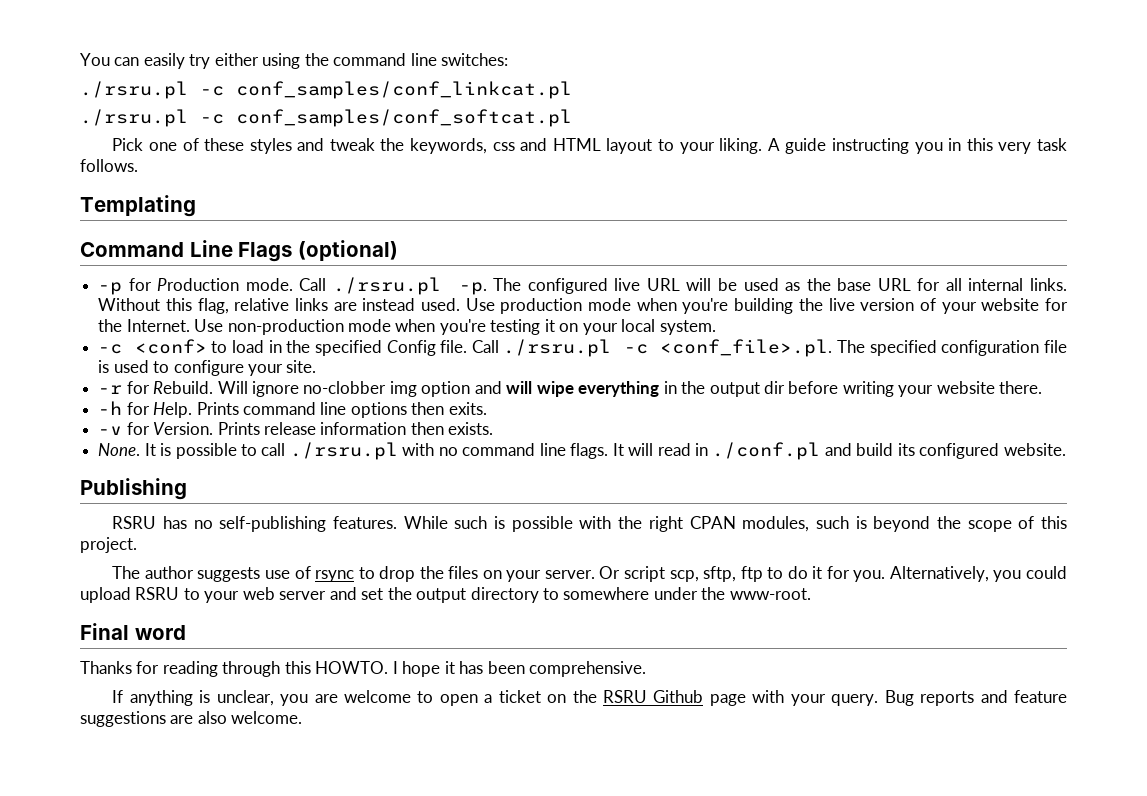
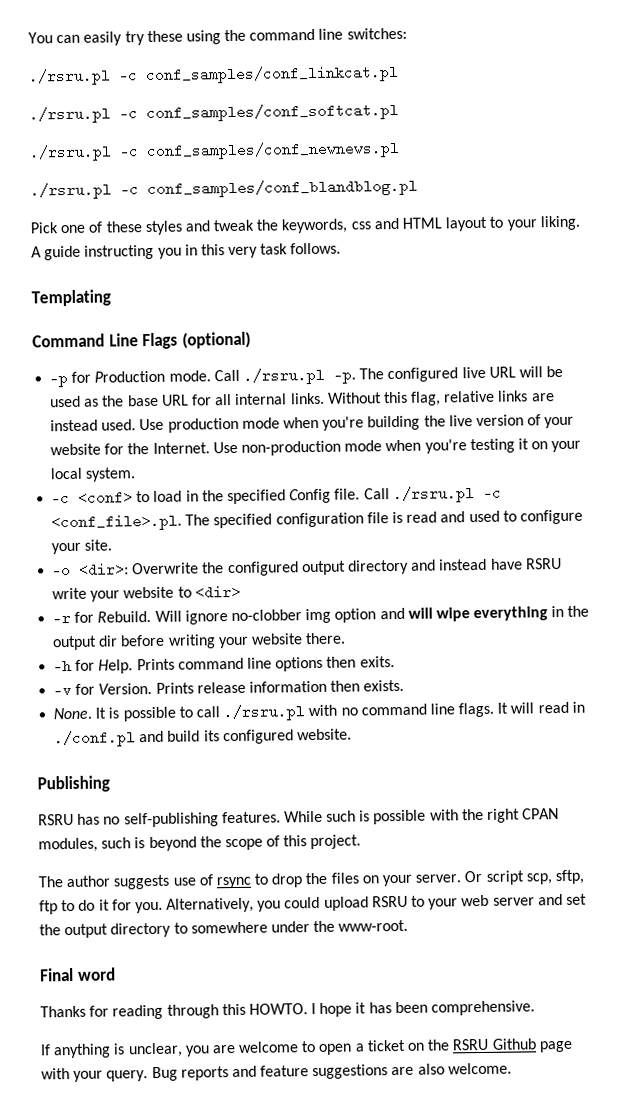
[214,53,259,66] either -> [146,30,183,43] these
(572, 118) none -> [29,140,400,162] [30,178,418,200] // ./rsru.pl -c conf_samples/conf_newnews.pl // ./rsru.pl -c conf_samples/conf_blandblog.pl
(110, 366) none -> [406,511,466,523] read and
(317, 366) none -> [52,557,562,578] [52,584,241,602] // -o <dir>: Overwrite the configured output directory and instead have RSRU write your website to <dir>

